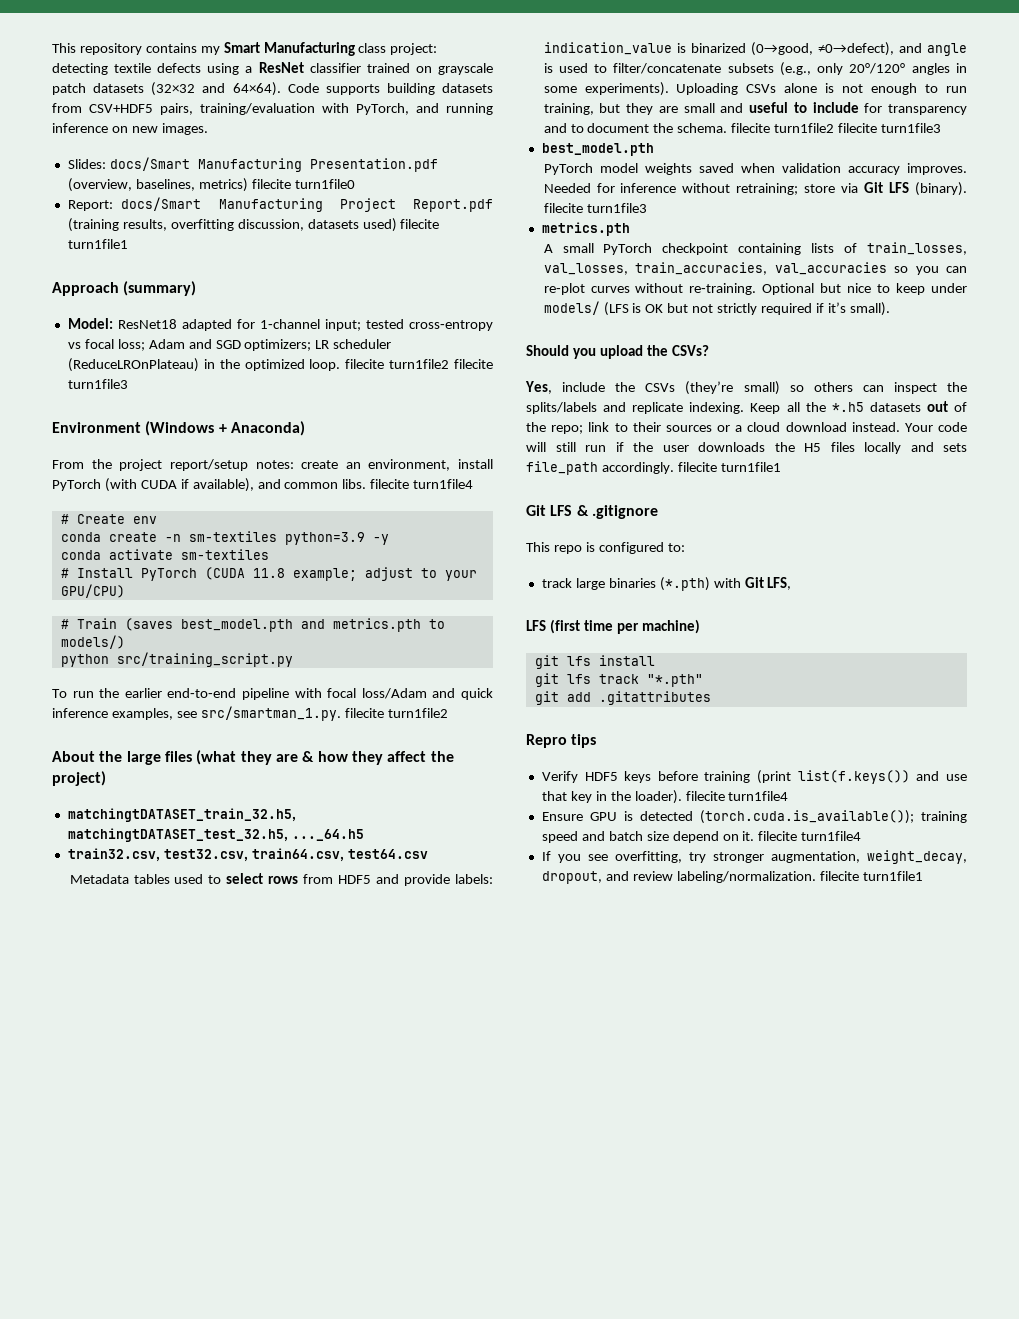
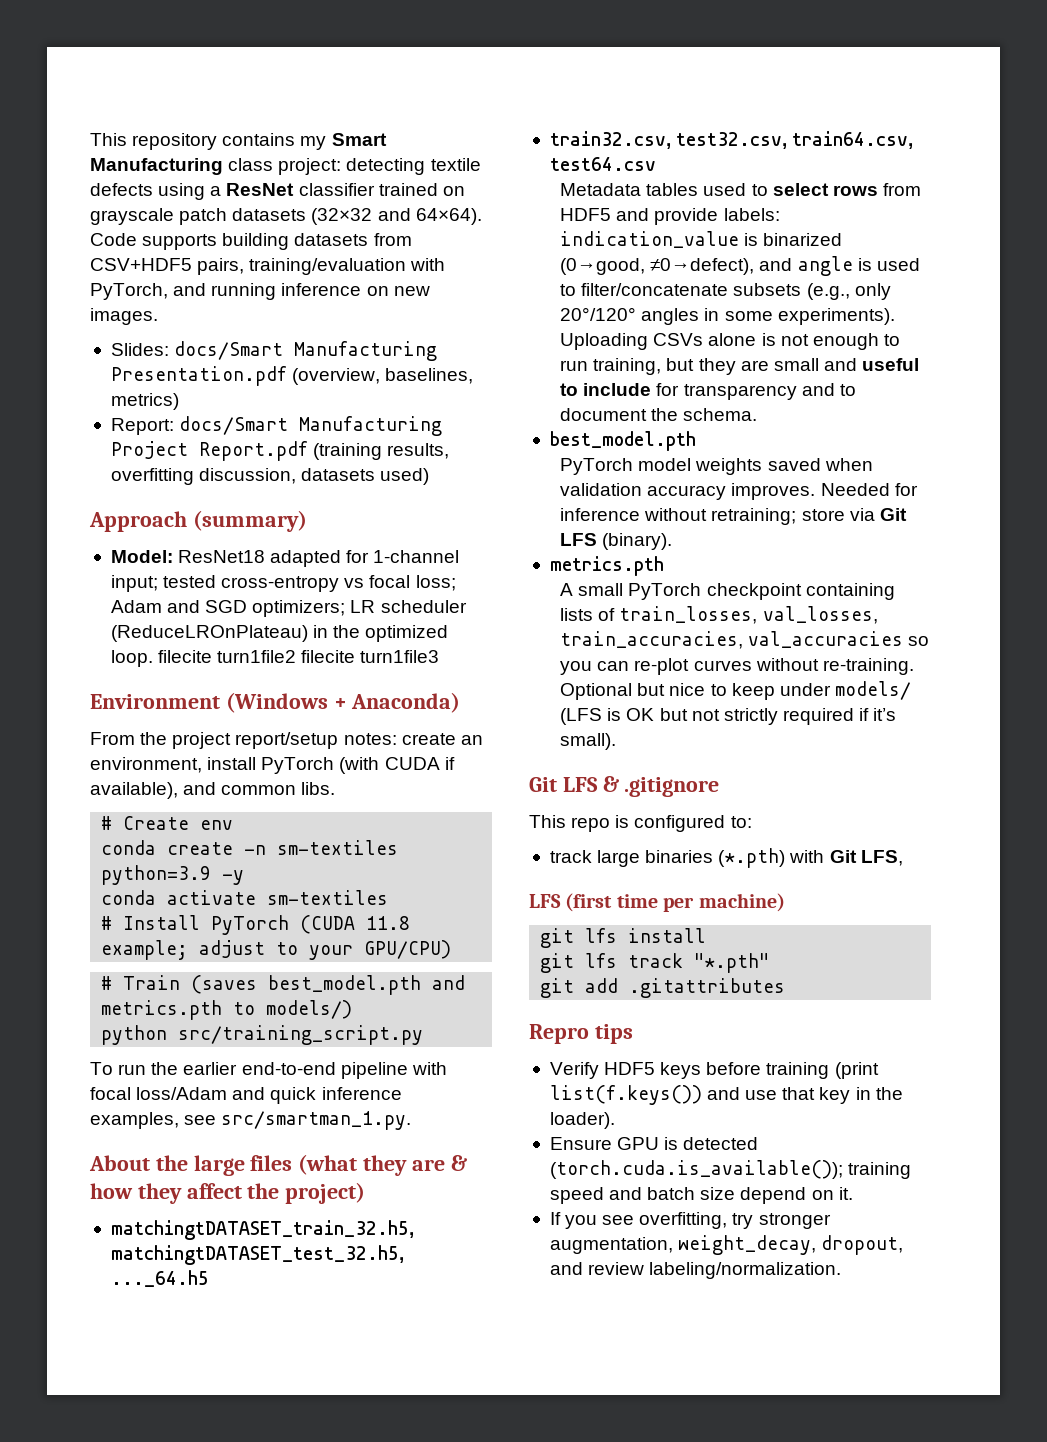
[251,179,355,189] filecite turn1file0 -> (179, 401) none
[400,219,440,229] [67,239,128,249] filecite turn1file1 -> (430, 476) none
[370,479,474,489] filecite turn1file4 -> (336, 788) none
[344,708,448,718] filecite turn1file2 -> (412, 1120) none
[731,123,941,133] filecite turn1file2 filecite turn1file3 -> (758, 414) none
[543,203,647,213] filecite turn1file3 -> (673, 541) none
[526,345,710,359] [525,381,967,395] [526,401,968,414] [526,422,967,434] [526,442,967,454] [526,461,781,475] // Should you upload the CSVs? // Yes, include the CSVs (they’re small) so others can inspect the splits/labels and replicate indexing. Keep all the *.h5 datasets out of the repo; link to their sources or a cloud download instead. Your code will still run if the user downloads the H5 files locally and sets file_path accordingly. filecite turn1file1 -> (617, 741) none
[685,791,789,801] filecite turn1file4 -> (615, 1120) none
[758,831,862,841] filecite turn1file4 -> (853, 1193) none
[819,871,923,881] filecite turn1file1 -> (842, 1270) none

